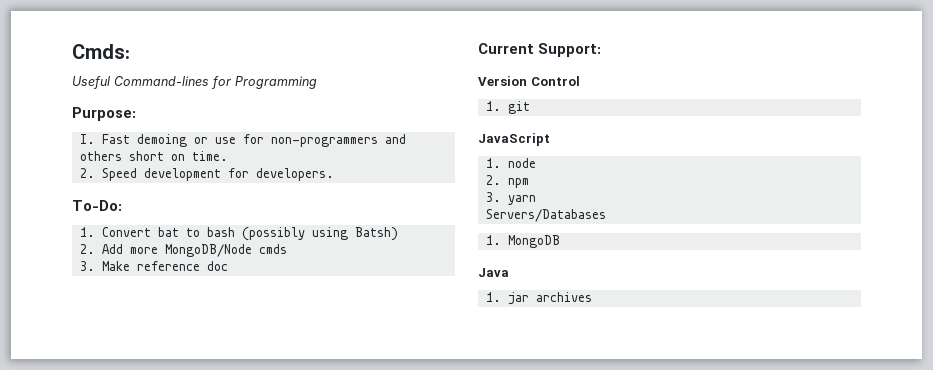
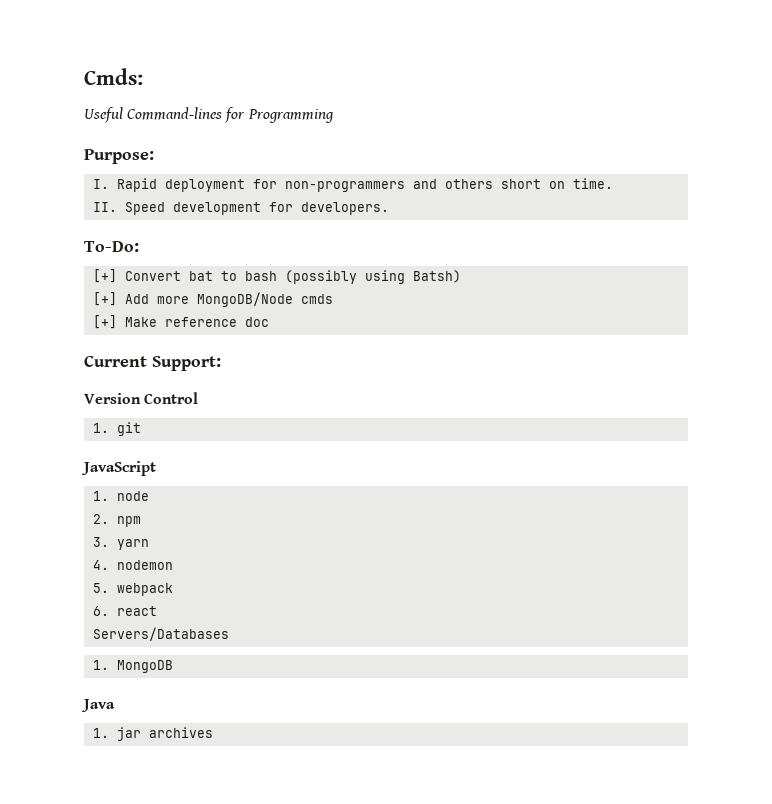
[101,134,236,147] Fast demoing or use -> [117,178,246,192] Rapid deployment
[79,168,95,178] 2. -> [93,202,118,212] II.
[79,227,95,237] 1. -> [93,269,118,283] [+]
[79,244,95,254] 2. -> [93,292,118,306] [+]
[79,261,95,271] 3. -> [93,315,118,329] [+]
(536, 200) none -> [93,560,174,570] [93,583,174,596] [93,606,158,616] // 4. nodemon // 5. webpack // 6. react

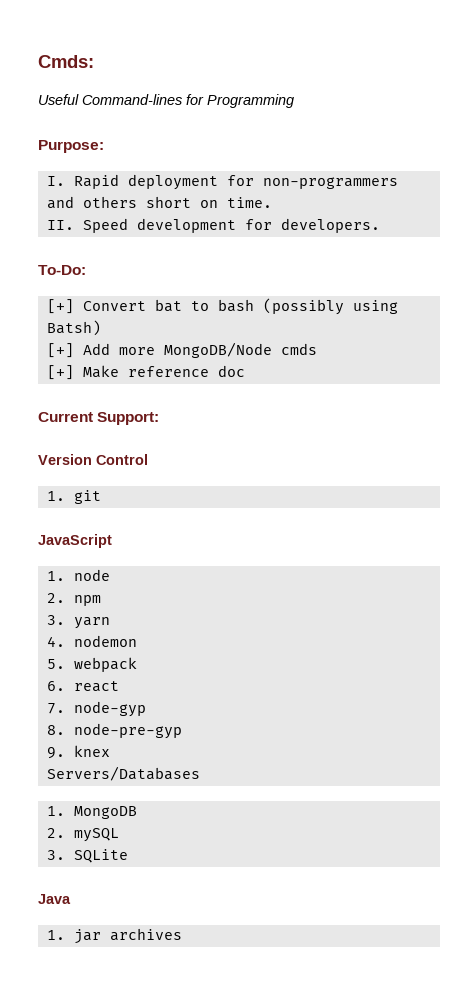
(158, 611) none -> [46,701,146,717] [46,723,182,739] [46,745,110,759] // 7. node-gyp // 8. node-pre-gyp // 9. knex
(174, 666) none -> [46,828,119,842] [46,849,128,863] // 2. mySQL // 3. SQLite

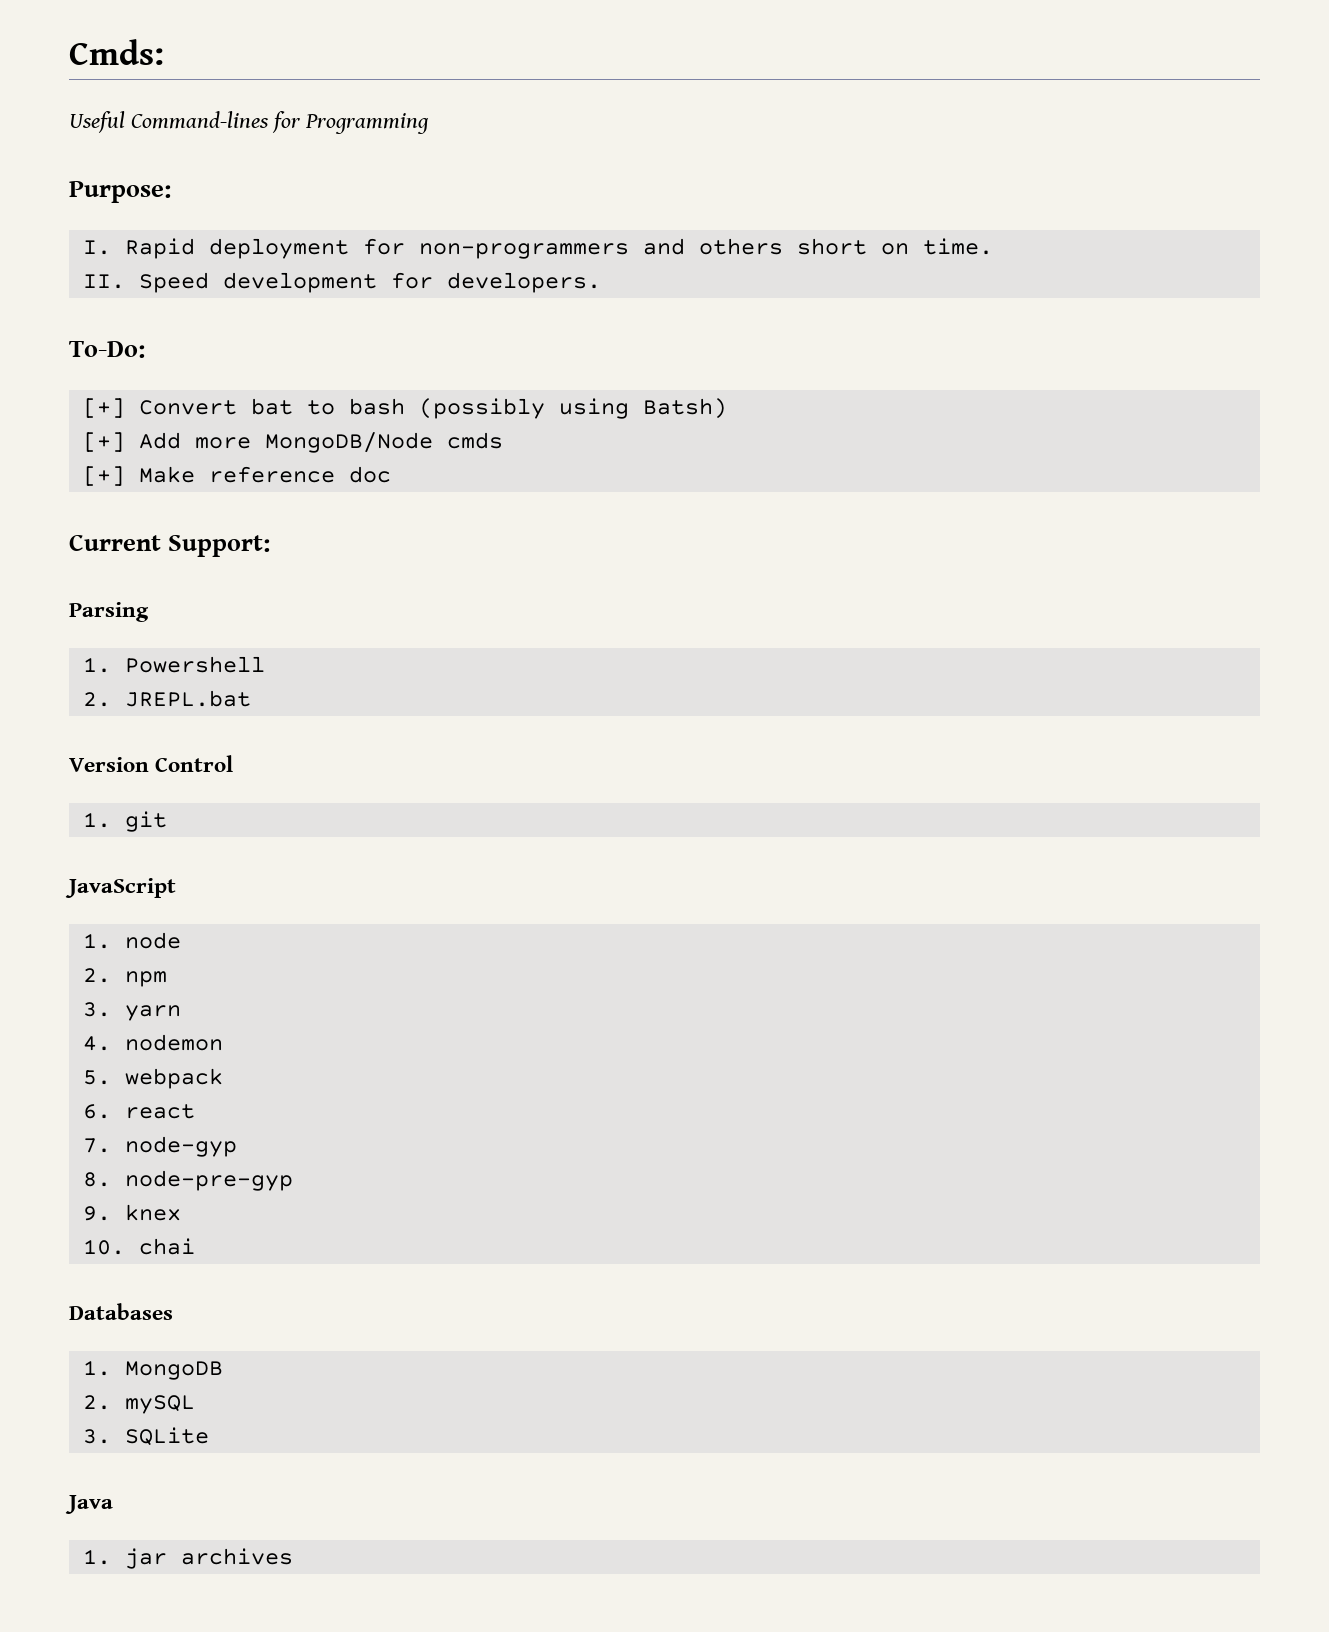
(160, 418) none -> [69,602,149,622] [82,656,265,673] [82,690,251,707] // Parsing // 1. Powershell // 2. JREPL.bat
[46,766,200,781] Servers/Databases -> [82,1238,195,1255] [69,1303,173,1320] 10. chai // Databases

